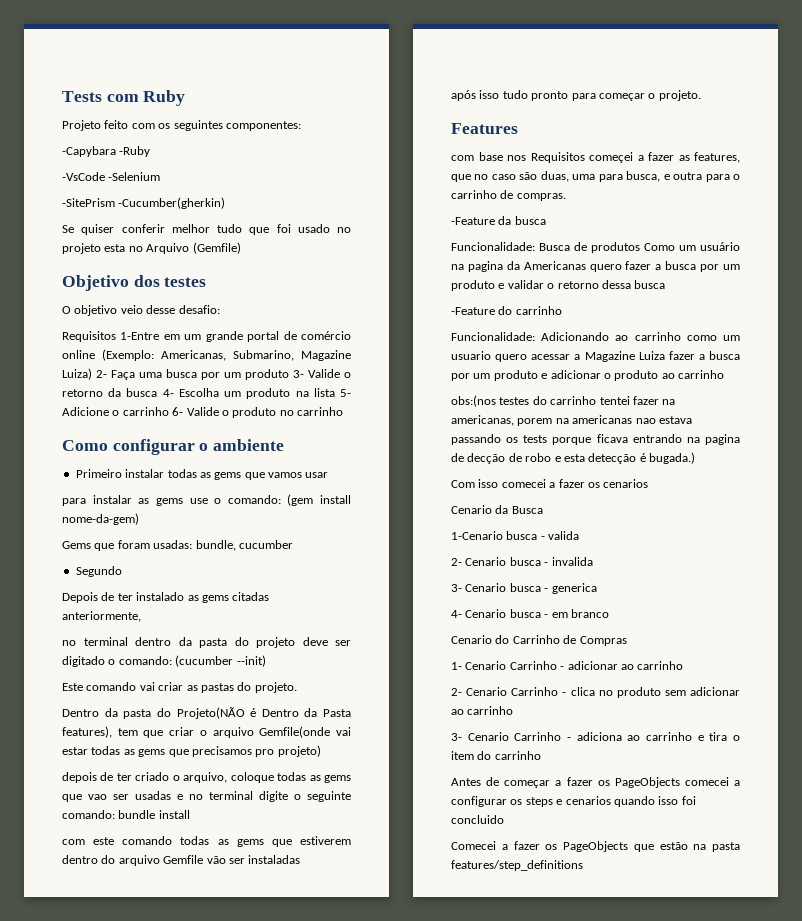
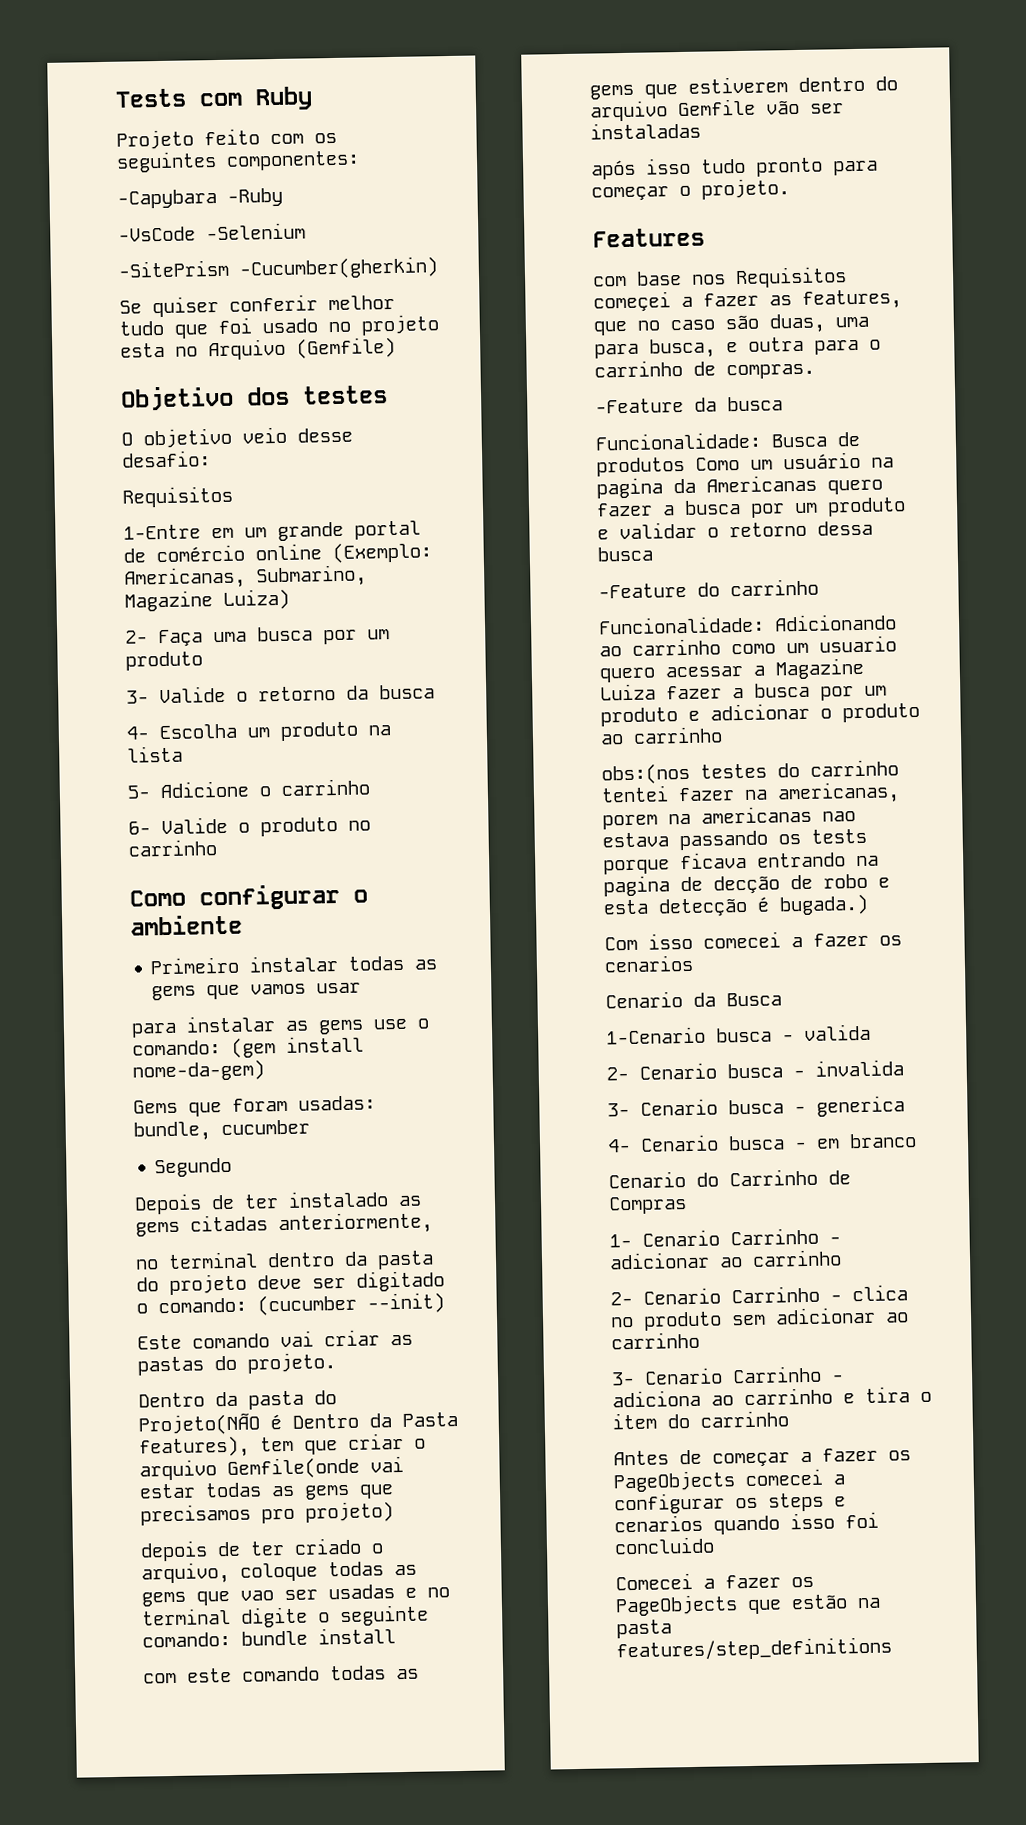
(116, 336) none -> (233, 496) //
(92, 374) none -> (290, 599) //
(289, 374) none -> (203, 661) //
(158, 392) none -> (435, 692) //
(335, 392) none -> (183, 754) //
(169, 411) none -> (370, 787) //

